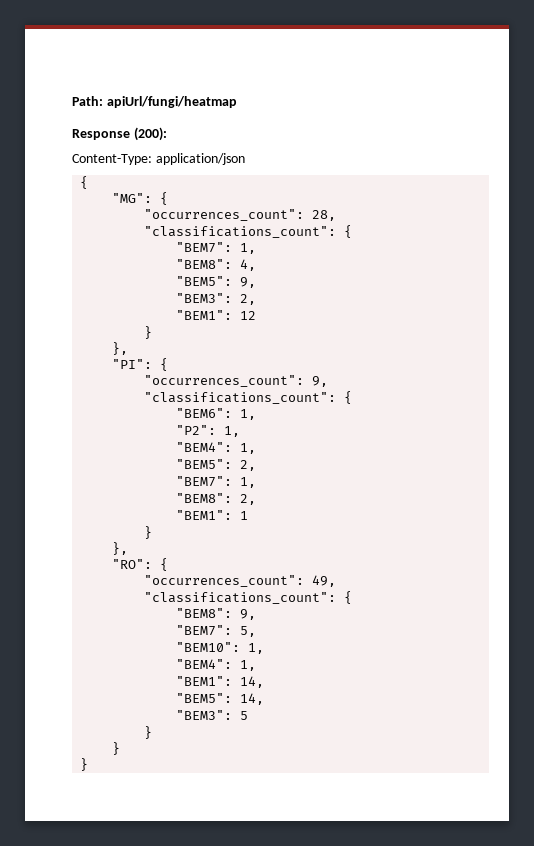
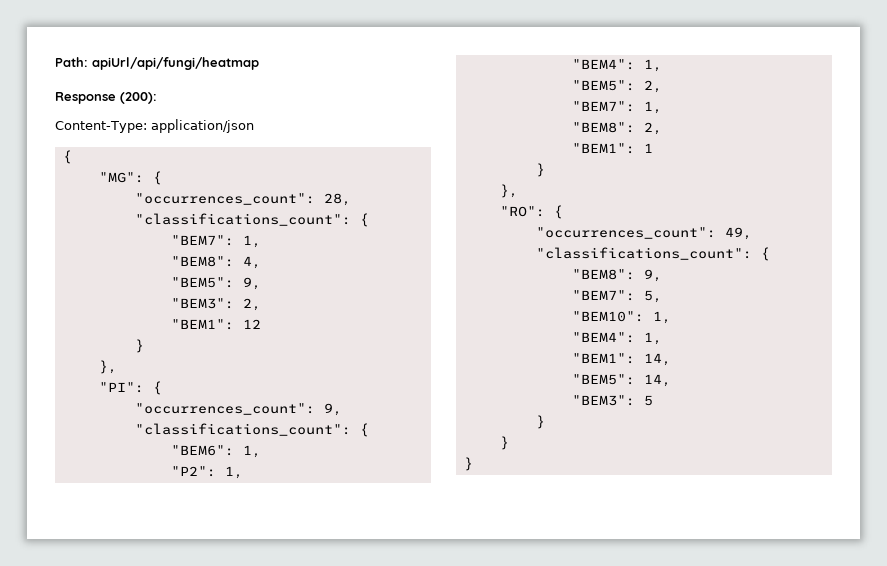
[106,96,237,108] apiUrl/fungi/heatmap -> [92,57,259,70] apiUrl/api/fungi/heatmap

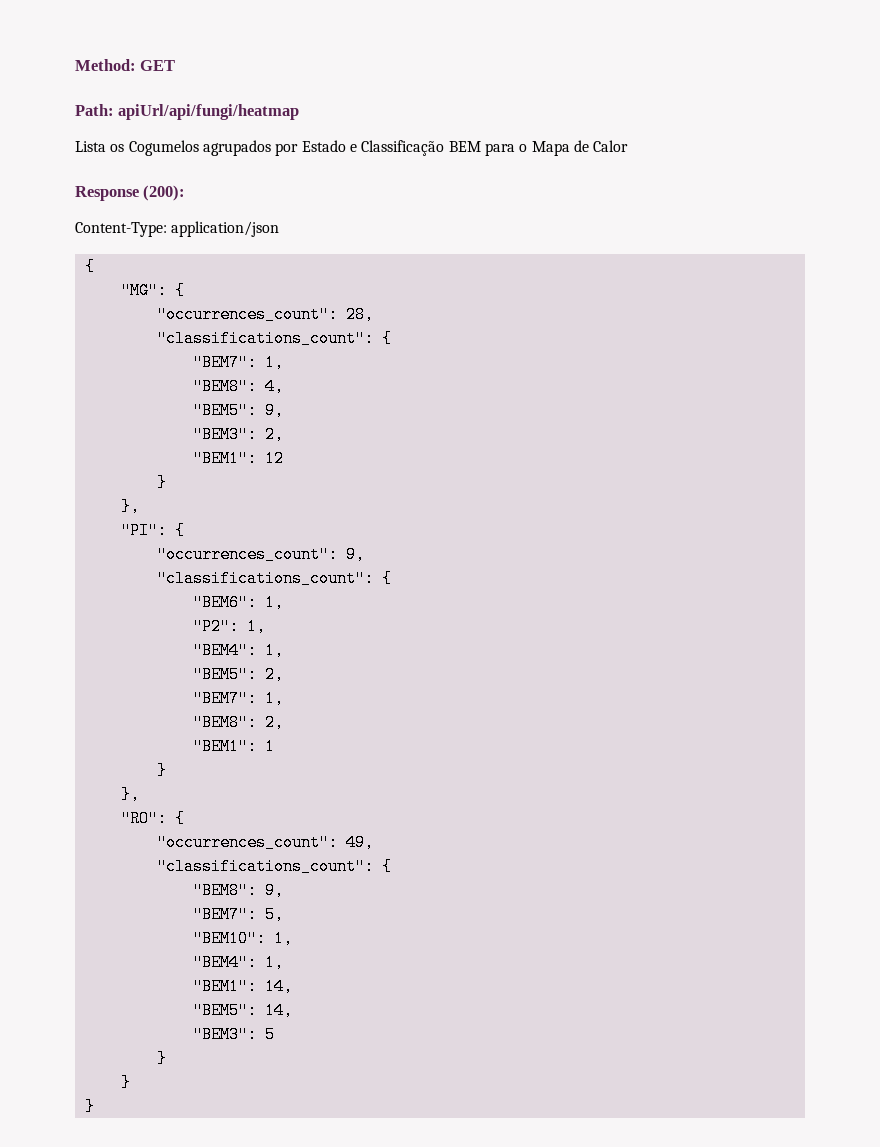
(55, 62) none -> [75,59,176,71] Method: GET //
(259, 63) none -> [75,140,629,156] // Lista os Cogumelos agrupados por Estado e Classificação BEM para o Mapa de Calor

